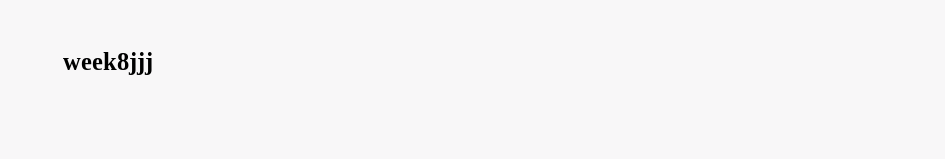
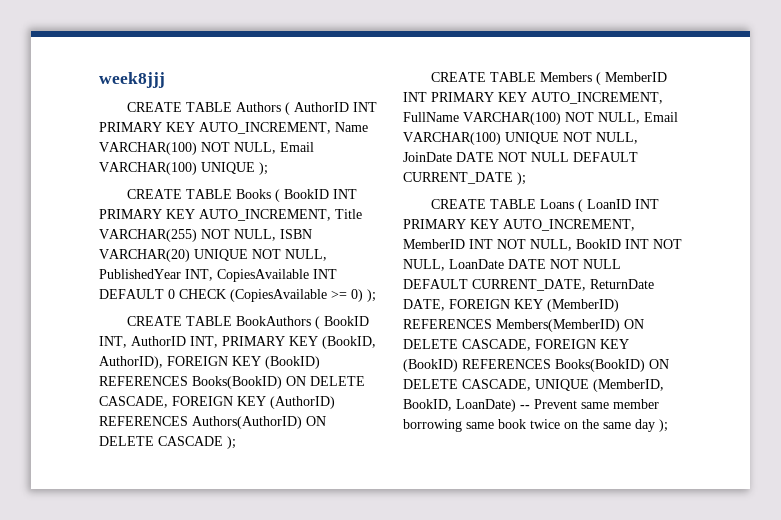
(153, 63) none -> [127,102,378,115] [99,122,368,134] [99,142,314,155] [99,162,268,175] [127,189,358,202] [99,209,362,221] [99,229,312,242] [99,249,327,262] [99,269,337,282] [99,289,376,302] [127,316,370,329] [99,336,376,349] [99,356,320,369] [99,376,365,389] [99,396,335,409] [99,416,326,429] [99,436,236,449] [431,72,668,85] [403,92,663,104] [403,112,678,125] [403,132,638,145] [403,152,638,162] [403,172,526,185] [431,199,660,212] [403,219,635,231] [403,239,682,251] [403,259,621,271] [403,279,654,291] [403,299,619,312] [403,319,644,332] [403,339,629,351] [403,359,669,372] [403,379,664,392] [403,399,659,412] [403,419,668,432] // CREATE TABLE Authors ( AuthorID INT PRIMARY KEY AUTO_INCREMENT, Name VARCHAR(100) NOT NULL, Email VARCHAR(100) UNIQUE ); // CREATE TABLE Books ( BookID INT PRIMARY KEY AUTO_INCREMENT, Title VARCHAR(255) NOT NULL, ISBN VARCHAR(20) UNIQUE NOT NULL, PublishedYear INT, CopiesAvailable INT DEFAULT 0 CHECK (CopiesAvailable >= 0) ); // CREATE TABLE BookAuthors ( BookID INT, AuthorID INT, PRIMARY KEY (BookID, AuthorID), FOREIGN KEY (BookID) REFERENCES Books(BookID) ON DELETE CASCADE, FOREIGN KEY (AuthorID) REFERENCES Authors(AuthorID) ON DELETE CASCADE ); // CREATE TABLE Members ( MemberID INT PRIMARY KEY AUTO_INCREMENT, FullName VARCHAR(100) NOT NULL, Email VARCHAR(100) UNIQUE NOT NULL, JoinDate DATE NOT NULL DEFAULT CURRENT_DATE ); // CREATE TABLE Loans ( LoanID INT PRIMARY KEY AUTO_INCREMENT, MemberID INT NOT NULL, BookID INT NOT NULL, LoanDate DATE NOT NULL DEFAULT CURRENT_DATE, ReturnDate DATE, FOREIGN KEY (MemberID) REFERENCES Members(MemberID) ON DELETE CASCADE, FOREIGN KEY (BookID) REFERENCES Books(BookID) ON DELETE CASCADE, UNIQUE (MemberID, BookID, LoanDate) -- Prevent same member borrowing same book twice on the same day );

